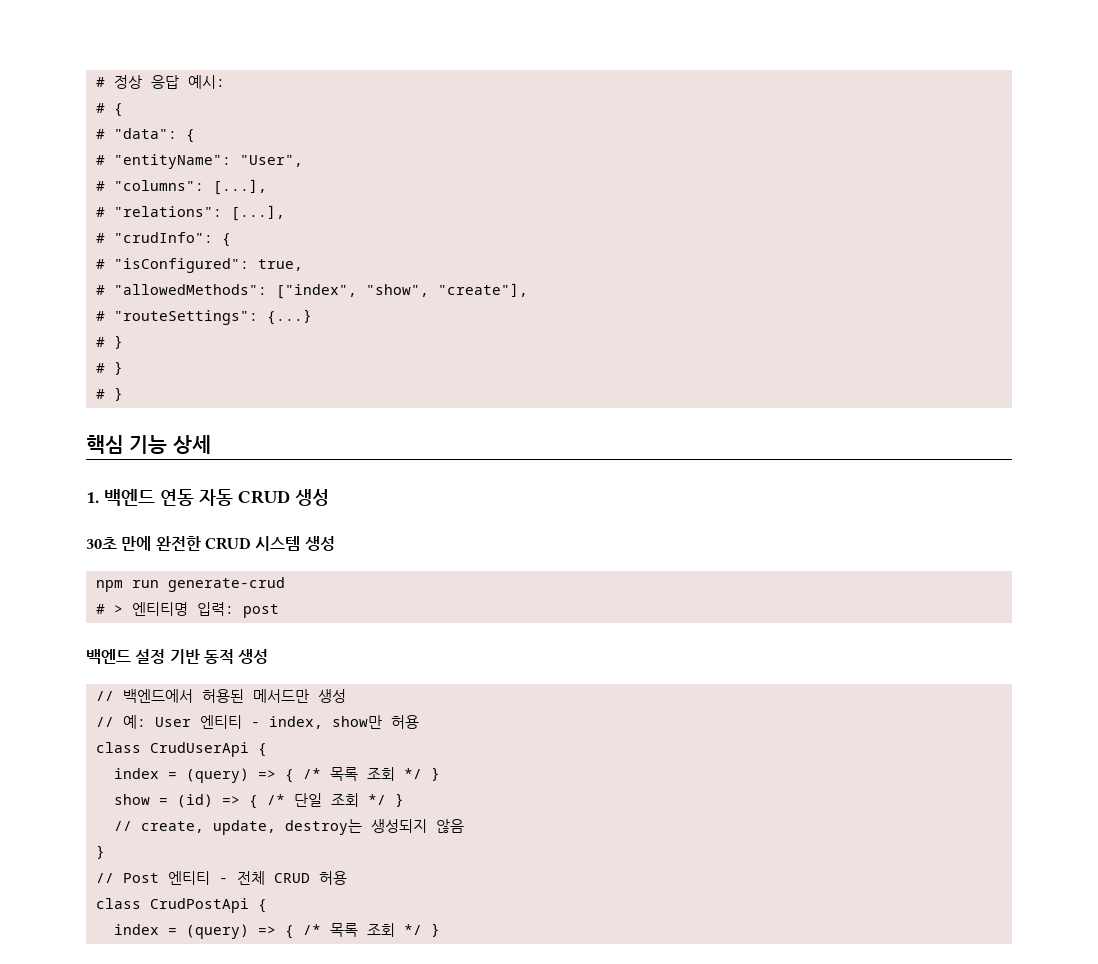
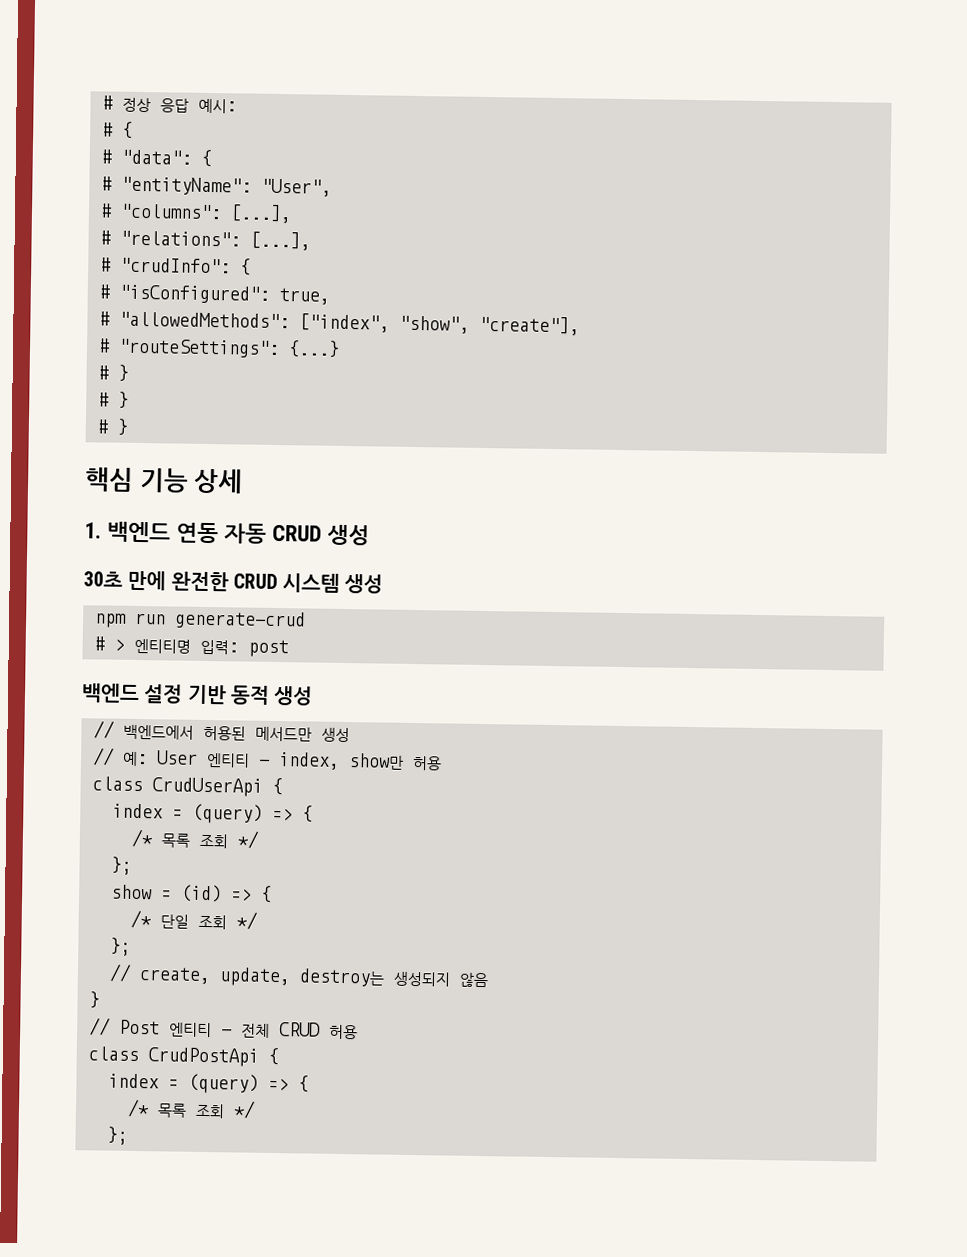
[302,767,440,781] /* 목록 조회 */ } -> [131,828,260,849] [111,856,132,875] // /* 목록 조회 */ // };
(258, 802) none -> (272, 894) //
[394,793,404,807] } -> [110,937,131,956] // };
[302,923,440,937] /* 목록 조회 */ } -> [127,1098,256,1119] [107,1126,128,1145] // /* 목록 조회 */ // };

